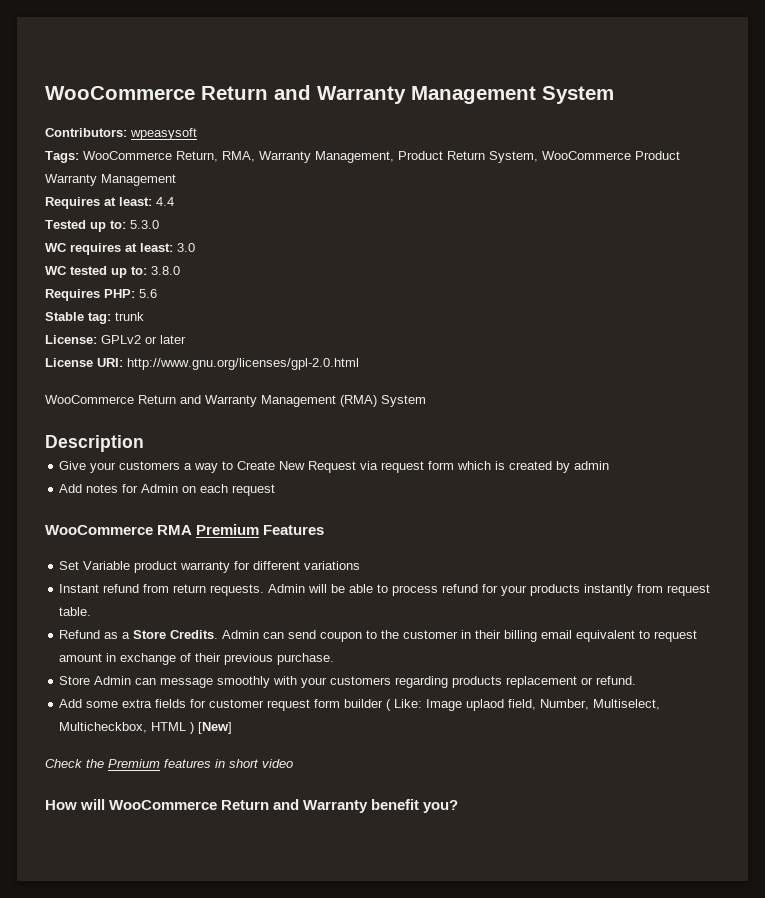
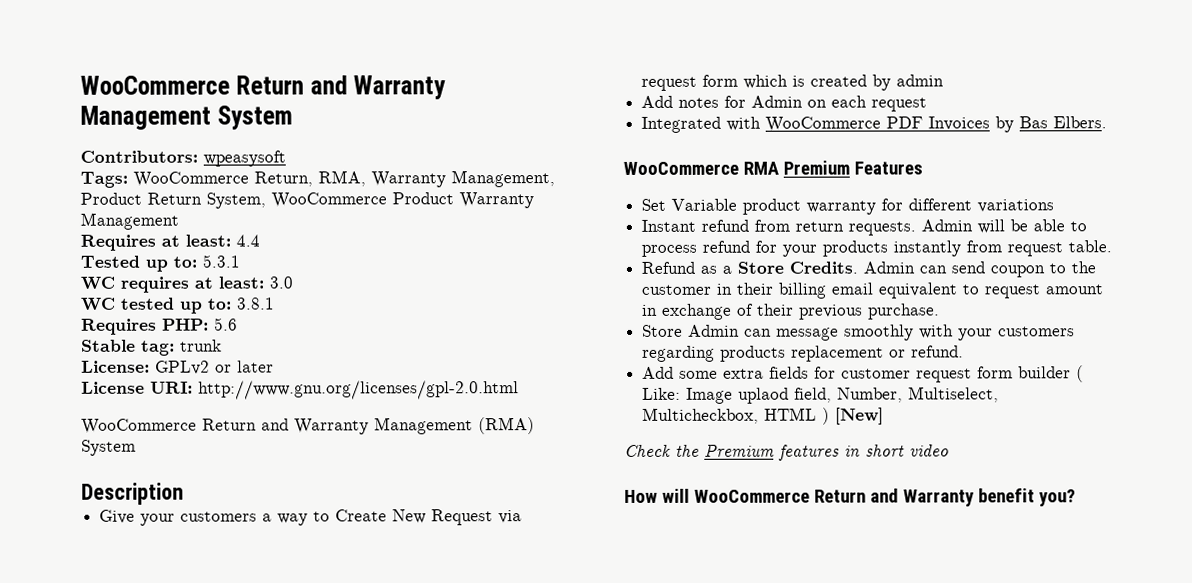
[130,220,159,229] 5.3.0 -> [202,254,240,268] 5.3.1
[151,266,180,275] 3.8.0 -> [237,297,275,310] 3.8.1
(276, 490) none -> [641,116,1108,133] // Integrated with WooCommerce PDF Invoices by Bas Elbers.

